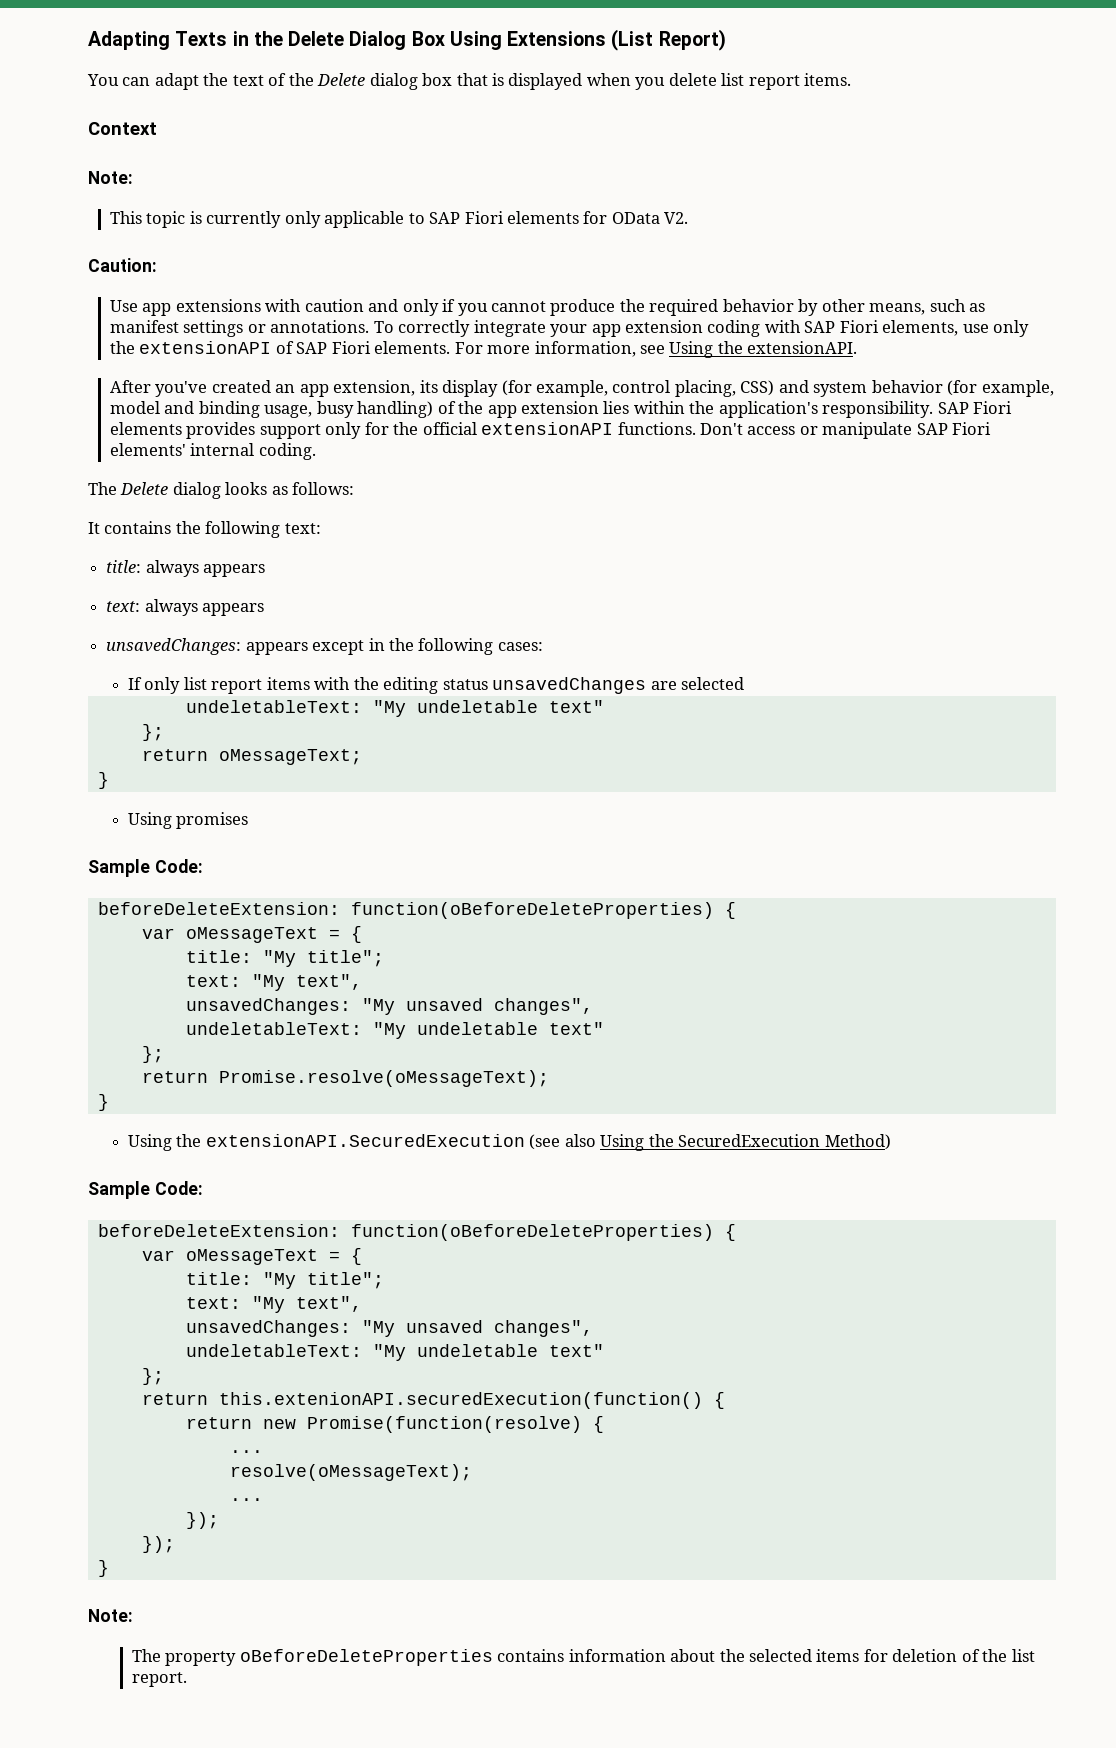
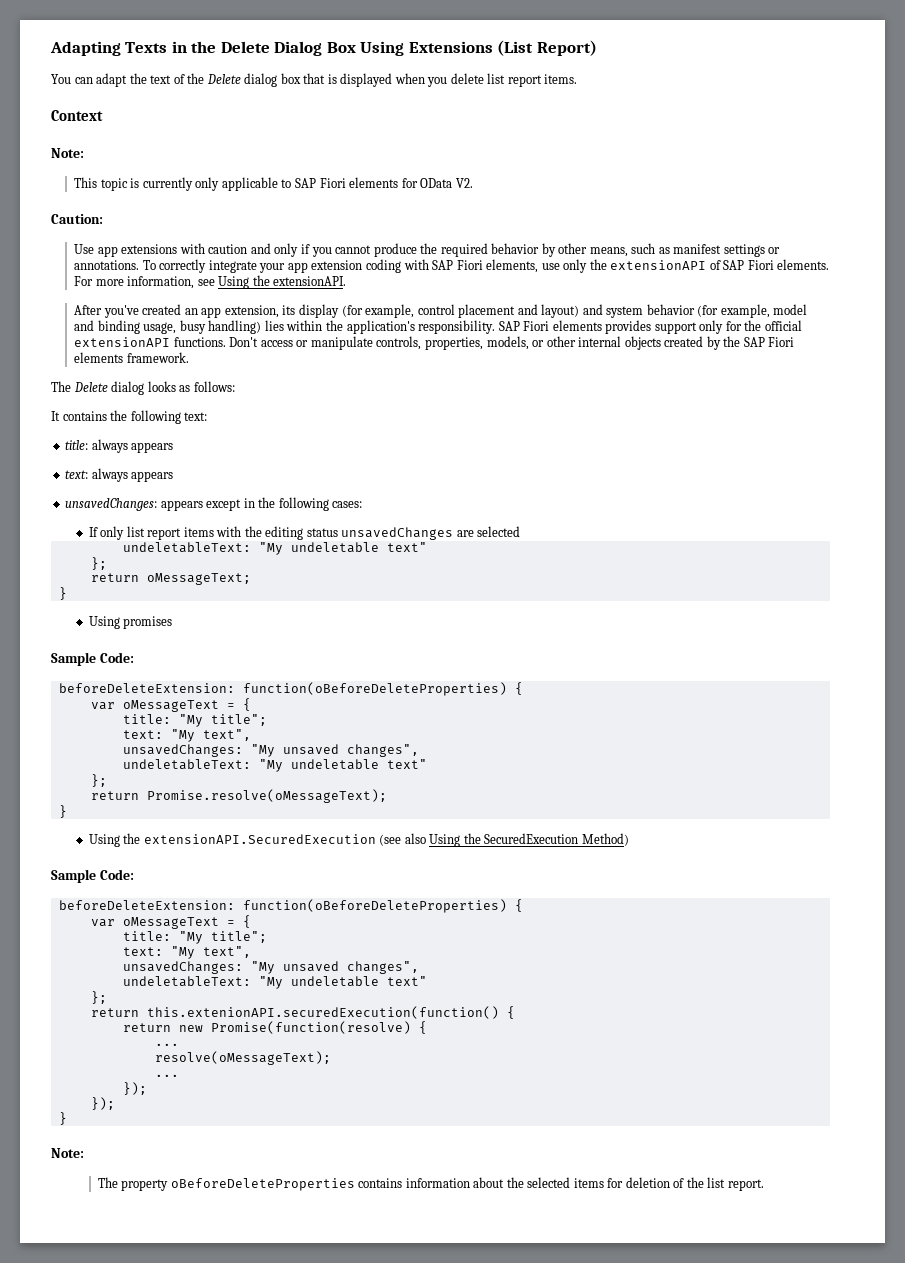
[674,380,775,397] placing, CSS) -> [458,304,580,318] placement and layout)
[437,401,599,418] of the app extension -> (262, 327) none
[916,422,992,435] [109,443,316,460] SAP Fiori elements' internal coding. -> [376,336,795,350] [74,352,189,363] controls, properties, models, or other internal objects created by the SAP Fiori elements framework.

